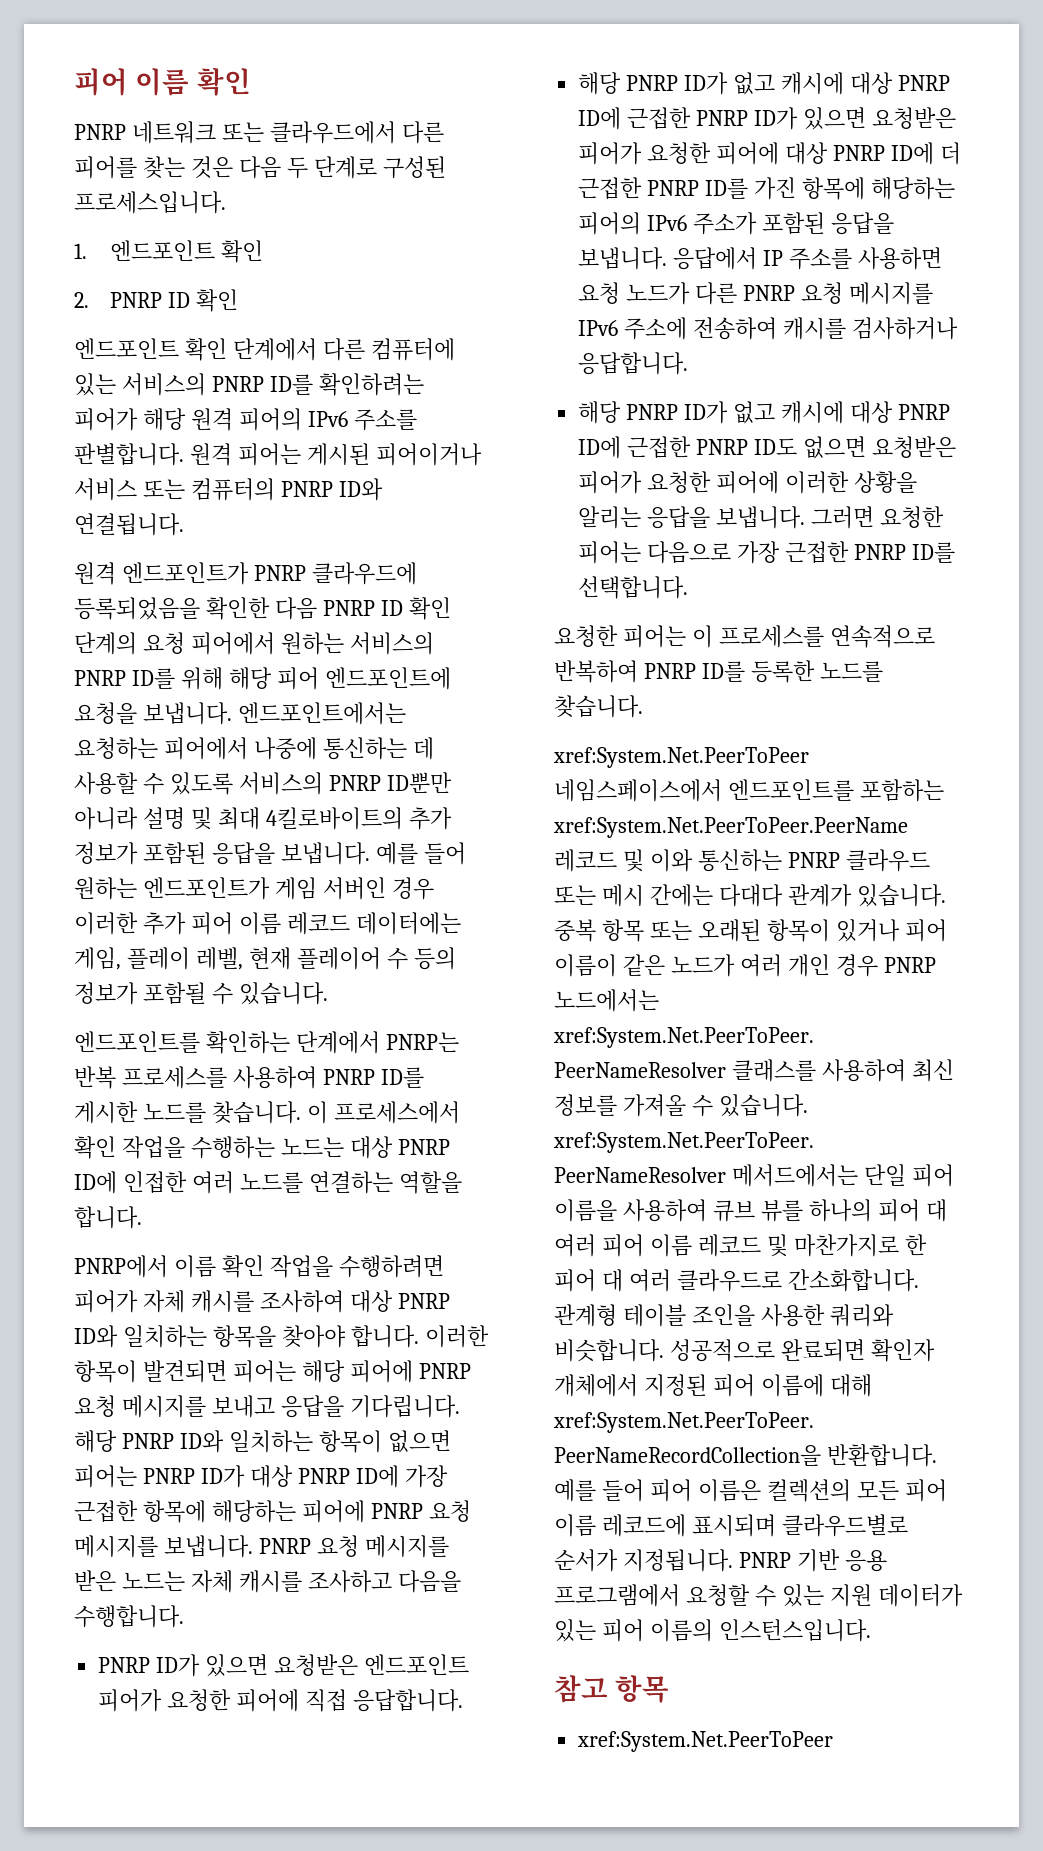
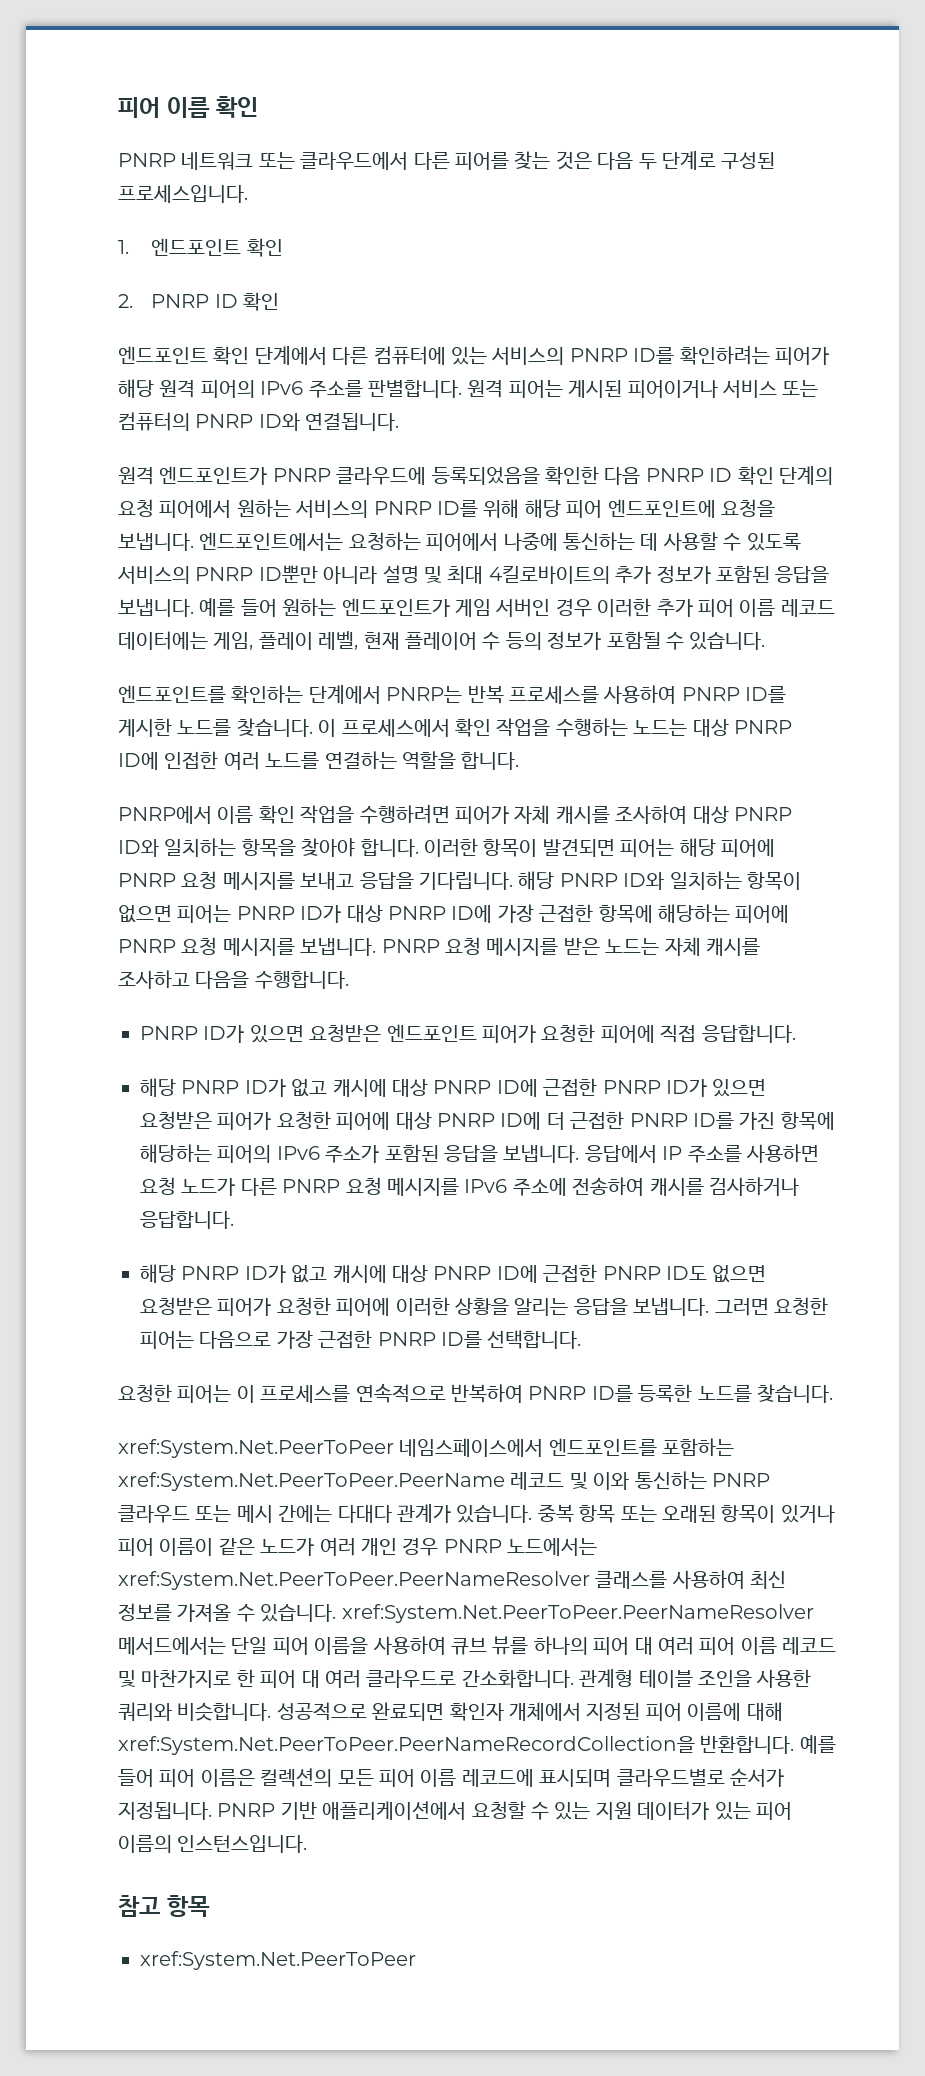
[844,1550,887,1572] [554,1584,680,1607] 응용 프로그램에서 -> [322,1801,467,1820] 애플리케이션에서

